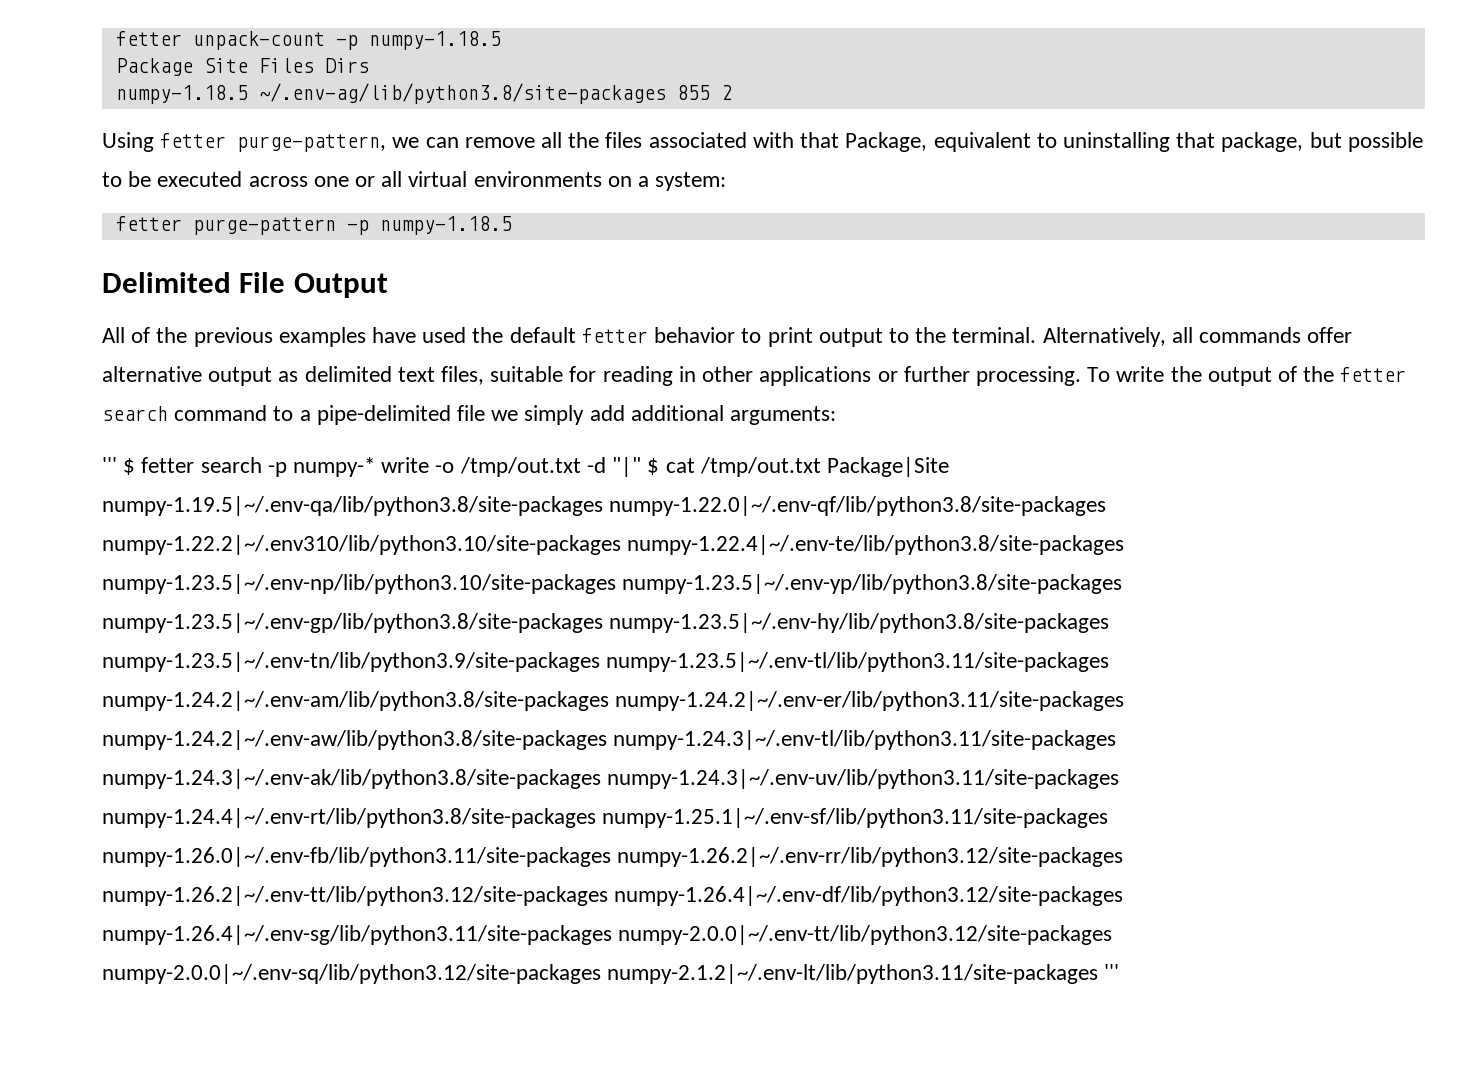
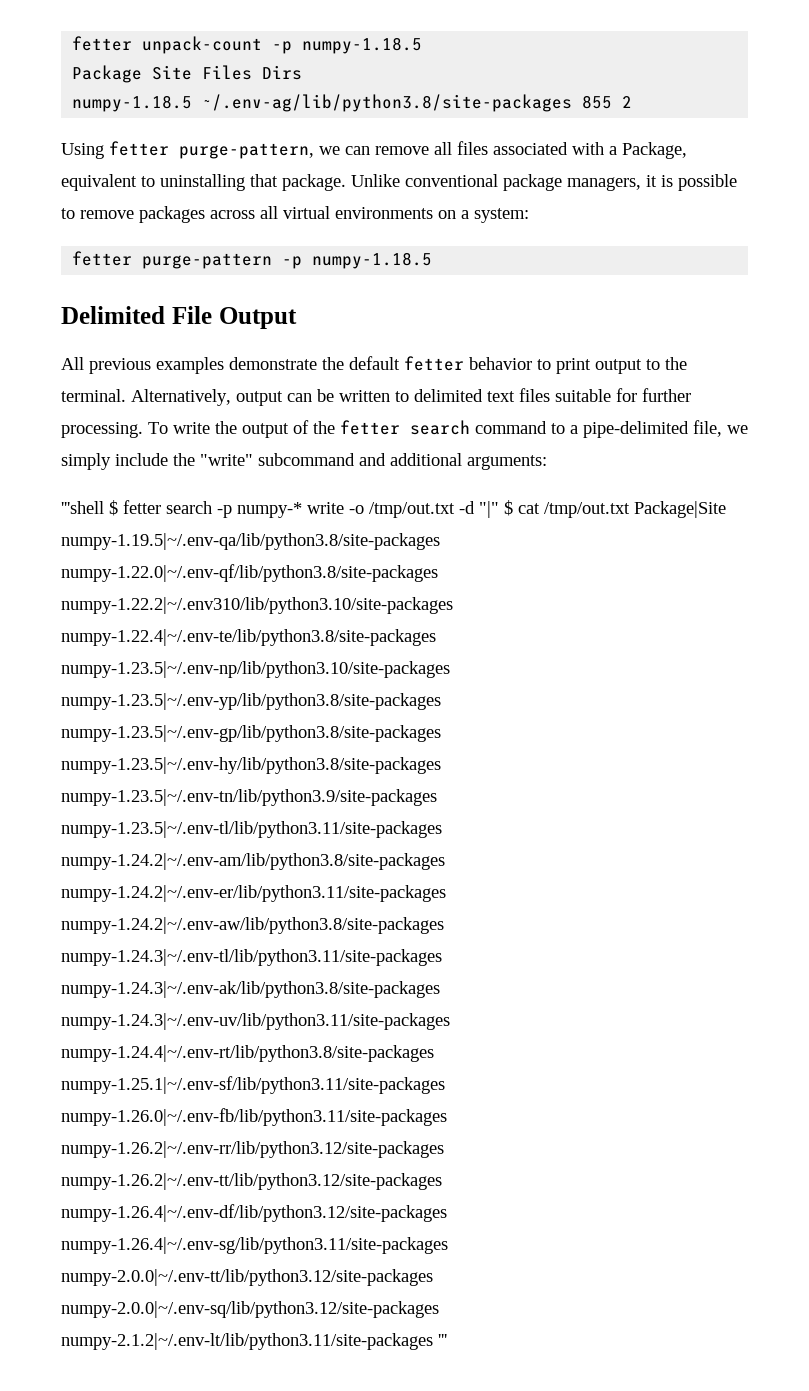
[568,132,600,148] the -> (452, 148) none
[800,132,840,148] that -> [609,146,617,155] a
[1221,132,1423,152] [102,171,376,187] package, but possible to be executed across one or -> [282,174,737,191] [61,206,255,223] package. Unlike conventional package managers, it is possible to remove packages across
[131,327,467,347] of the previous examples have used -> [89,357,317,374] previous examples demonstrate
[1171,327,1353,343] [102,366,299,386] all commands offer alternative output as -> [236,389,409,406] output can be written to
[441,366,485,385] files, -> [519,388,550,402] files
[602,366,898,386] reading in other applications or -> (637, 395) none
[457,405,486,421] file -> [693,420,722,437] file,
[589,405,625,421] add -> [115,453,386,466] include the "write" subcommand and
[102,457,117,473] ''' -> [61,501,104,514] '''shell

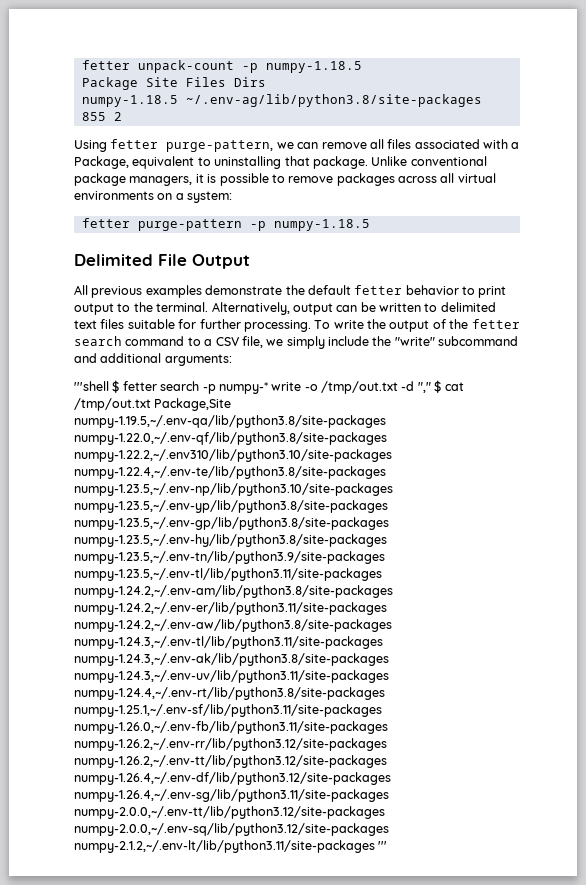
[583,421,689,438] pipe-delimited -> [215,337,240,346] CSV
[479,501,499,518] "|" -> [417,382,431,393] ","
[634,501,726,518] [61,533,440,550] [61,564,438,582] [61,597,453,614] [61,629,436,646] [61,661,450,678] [61,693,441,710] [61,725,441,742] [61,757,441,774] [61,789,437,806] [61,821,442,838] [61,853,445,870] [61,885,446,902] [61,917,444,934] [61,949,442,966] [61,981,440,998] [61,1013,450,1030] [61,1045,434,1062] [61,1076,445,1094] [61,1108,447,1126] [61,1141,444,1158] [61,1173,442,1190] [61,1204,447,1222] [61,1237,448,1254] [61,1269,433,1286] [61,1301,439,1318] [61,1333,433,1350] Package|Site numpy-1.19.5|~/.env-qa/lib/python3.8/site-packages numpy-1.22.0|~/.env-qf/lib/python3.8/site-packages numpy-1.22.2|~/.env310/lib/python3.10/site-packages numpy-1.22.4|~/.env-te/lib/python3.8/site-packages numpy-1.23.5|~/.env-np/lib/python3.10/site-packages numpy-1.23.5|~/.env-yp/lib/python3.8/site-packages numpy-1.23.5|~/.env-gp/lib/python3.8/site-packages numpy-1.23.5|~/.env-hy/lib/python3.8/site-packages numpy-1.23.5|~/.env-tn/lib/python3.9/site-packages numpy-1.23.5|~/.env-tl/lib/python3.11/site-packages numpy-1.24.2|~/.env-am/lib/python3.8/site-packages numpy-1.24.2|~/.env-er/lib/python3.11/site-packages numpy-1.24.2|~/.env-aw/lib/python3.8/site-packages numpy-1.24.3|~/.env-tl/lib/python3.11/site-packages numpy-1.24.3|~/.env-ak/lib/python3.8/site-packages numpy-1.24.3|~/.env-uv/lib/python3.11/site-packages numpy-1.24.4|~/.env-rt/lib/python3.8/site-packages numpy-1.25.1|~/.env-sf/lib/python3.11/site-packages numpy-1.26.0|~/.env-fb/lib/python3.11/site-packages numpy-1.26.2|~/.env-rr/lib/python3.12/site-packages numpy-1.26.2|~/.env-tt/lib/python3.12/site-packages numpy-1.26.4|~/.env-df/lib/python3.12/site-packages numpy-1.26.4|~/.env-sg/lib/python3.11/site-packages numpy-2.0.0|~/.env-tt/lib/python3.12/site-packages numpy-2.0.0|~/.env-sq/lib/python3.12/site-packages numpy-2.1.2|~/.env-lt/lib/python3.11/site-packages -> [154,398,232,411] [74,415,386,428] [74,432,387,445] [74,449,392,462] [74,466,386,479] [74,483,393,496] [74,500,388,513] [74,517,389,530] [74,534,387,547] [74,551,385,564] [74,568,382,581] [74,585,393,598] [74,602,387,615] [74,619,392,632] [74,636,383,649] [74,653,389,666] [74,670,389,683] [74,687,385,700] [74,704,382,717] [74,721,388,734] [74,738,387,751] [74,755,387,768] [74,772,391,785] [74,789,389,802] [74,806,385,819] [74,823,389,836] [74,840,375,853] Package,Site numpy-1.19.5,~/.env-qa/lib/python3.8/site-packages numpy-1.22.0,~/.env-qf/lib/python3.8/site-packages numpy-1.22.2,~/.env310/lib/python3.10/site-packages numpy-1.22.4,~/.env-te/lib/python3.8/site-packages numpy-1.23.5,~/.env-np/lib/python3.10/site-packages numpy-1.23.5,~/.env-yp/lib/python3.8/site-packages numpy-1.23.5,~/.env-gp/lib/python3.8/site-packages numpy-1.23.5,~/.env-hy/lib/python3.8/site-packages numpy-1.23.5,~/.env-tn/lib/python3.9/site-packages numpy-1.23.5,~/.env-tl/lib/python3.11/site-packages numpy-1.24.2,~/.env-am/lib/python3.8/site-packages numpy-1.24.2,~/.env-er/lib/python3.11/site-packages numpy-1.24.2,~/.env-aw/lib/python3.8/site-packages numpy-1.24.3,~/.env-tl/lib/python3.11/site-packages numpy-1.24.3,~/.env-ak/lib/python3.8/site-packages numpy-1.24.3,~/.env-uv/lib/python3.11/site-packages numpy-1.24.4,~/.env-rt/lib/python3.8/site-packages numpy-1.25.1,~/.env-sf/lib/python3.11/site-packages numpy-1.26.0,~/.env-fb/lib/python3.11/site-packages numpy-1.26.2,~/.env-rr/lib/python3.12/site-packages numpy-1.26.2,~/.env-tt/lib/python3.12/site-packages numpy-1.26.4,~/.env-df/lib/python3.12/site-packages numpy-1.26.4,~/.env-sg/lib/python3.11/site-packages numpy-2.0.0,~/.env-tt/lib/python3.12/site-packages numpy-2.0.0,~/.env-sq/lib/python3.12/site-packages numpy-2.1.2,~/.env-lt/lib/python3.11/site-packages

